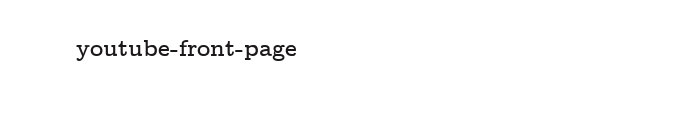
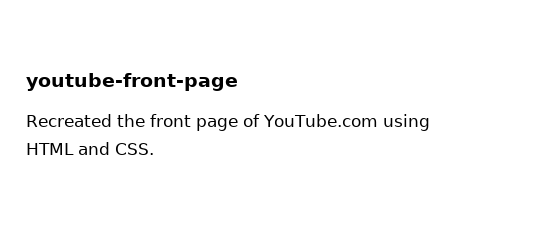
(297, 50) none -> [26,114,430,131] [26,142,154,155] // Recreated the front page of YouTube.com using HTML and CSS.

